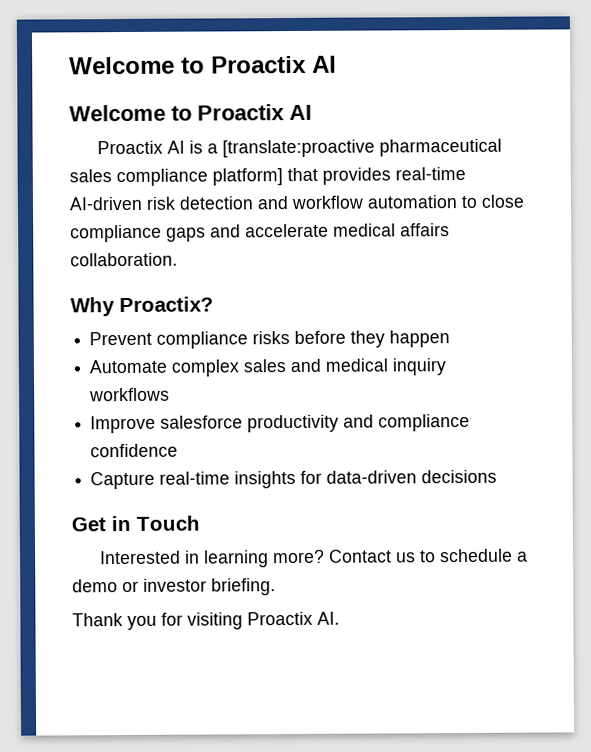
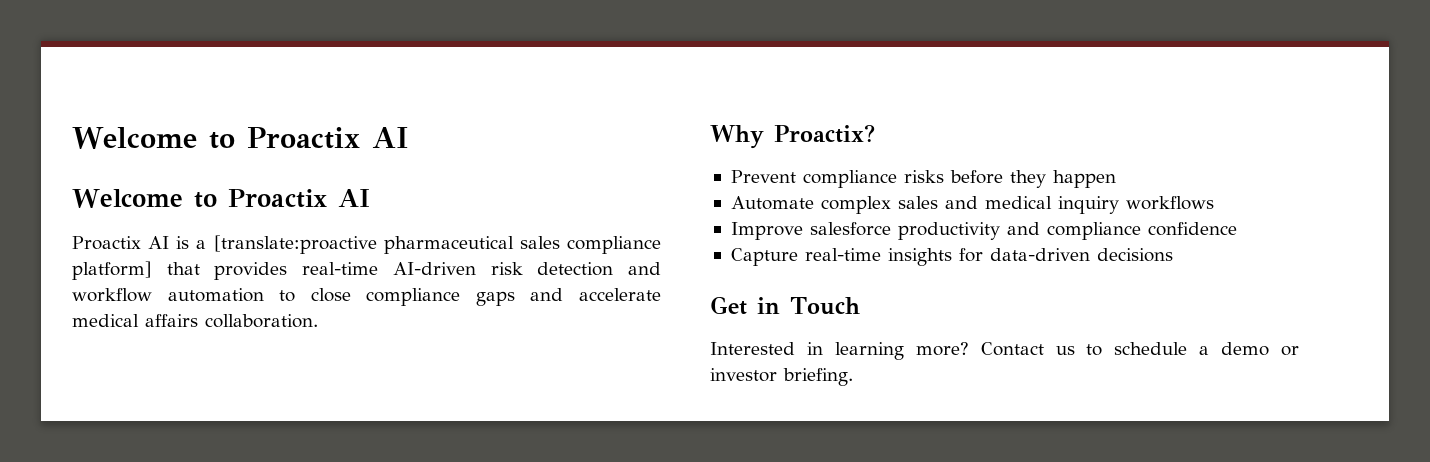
[72,611,340,631] // Thank you for visiting Proactix AI. -> (853, 377) none

